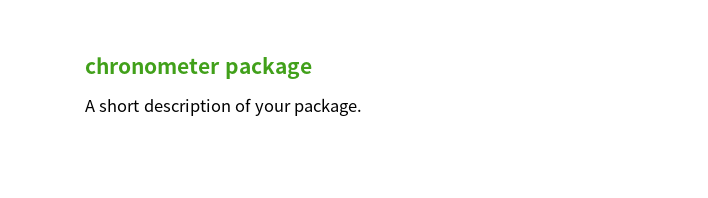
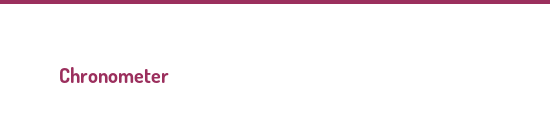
[85,57,312,79] [85,98,363,116] chronometer package // A short description of your package. -> [59,67,169,83] Chronometer

